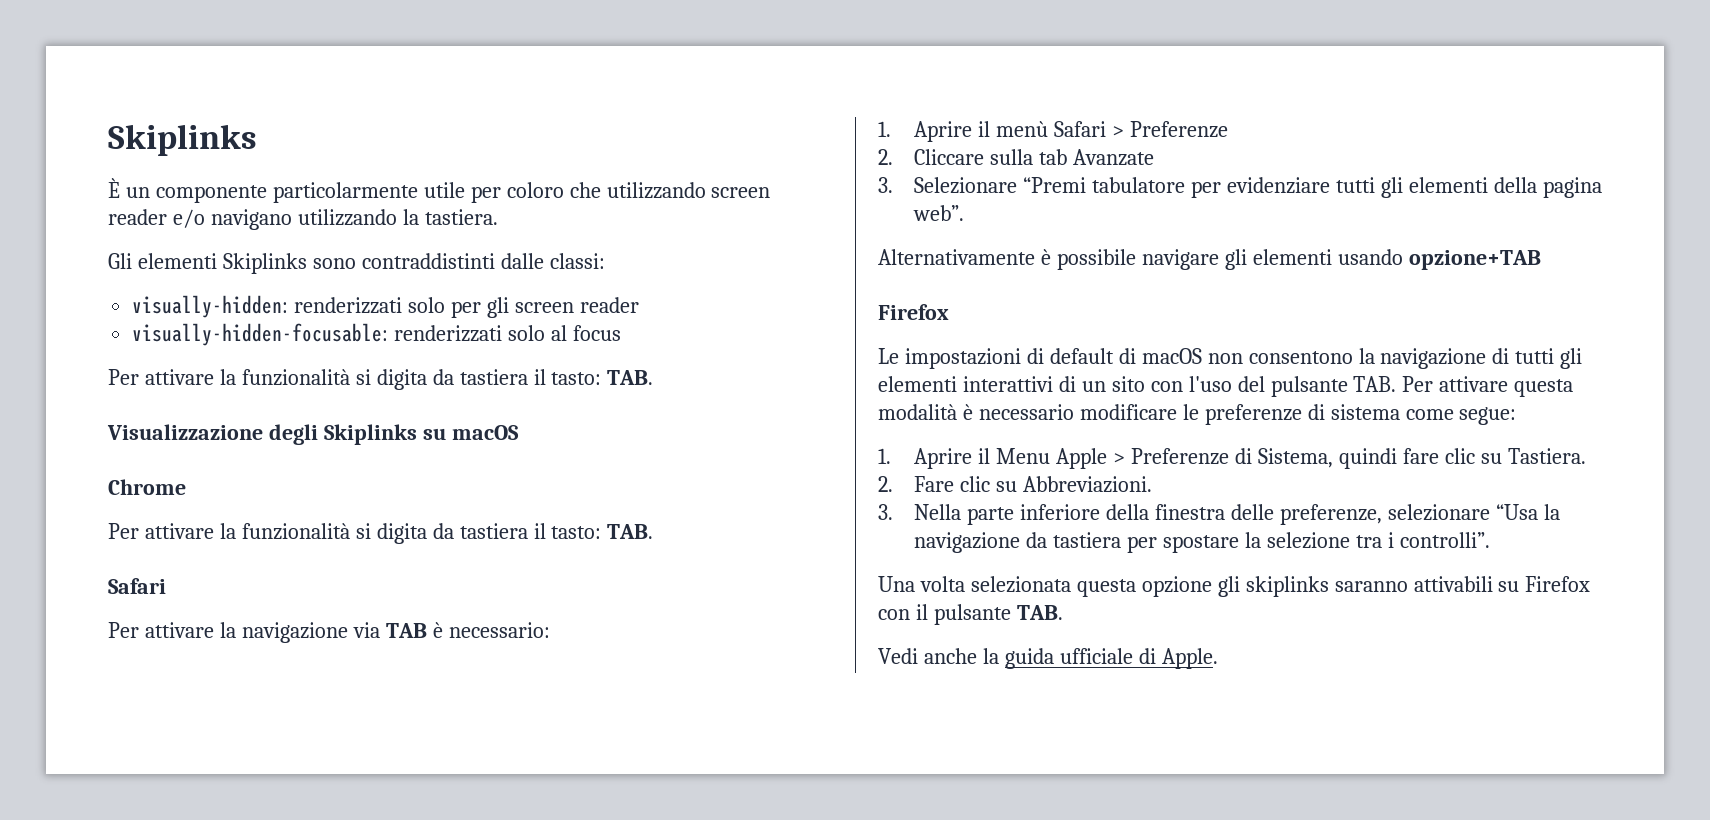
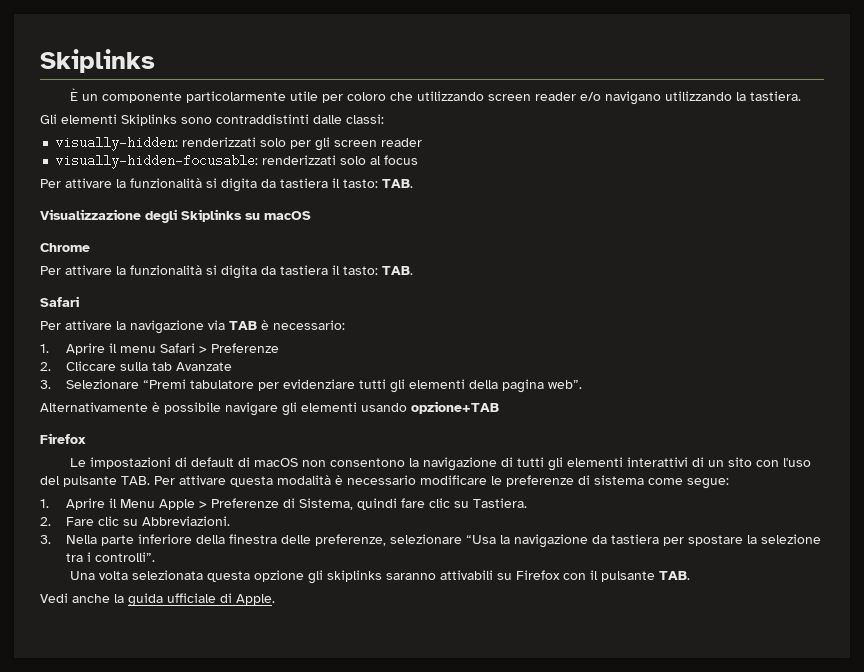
[996,121,1049,137] menù -> [120,346,157,353] menu

